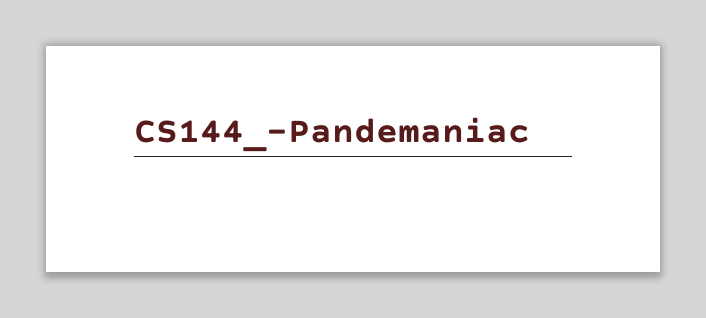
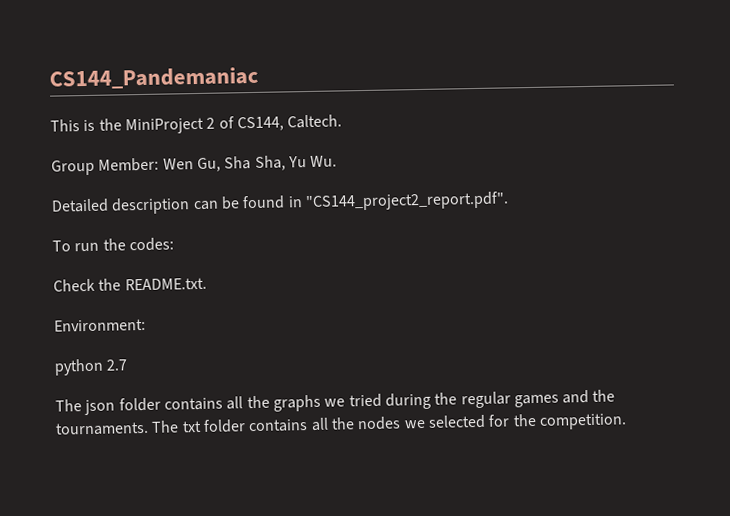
[134,117,530,152] CS144_-Pandemaniac -> [49,66,259,90] [50,114,343,135] [51,155,338,176] [51,191,509,215] [52,237,174,252] [53,277,207,292] [54,318,146,332] [54,358,128,376] [55,389,616,416] [55,413,627,436] CS144_Pandemaniac // This is the MiniProject 2 of CS144, Caltech. // Group Member: Wen Gu, Sha Sha, Yu Wu. // Detailed description can be found in "CS144_project2_report.pdf". // To run the codes: // Check the README.txt. // Environment: // python 2.7 // The json folder contains all the graphs we tried during the regular games and the tournaments. The txt folder contains all the nodes we selected for the competition.

